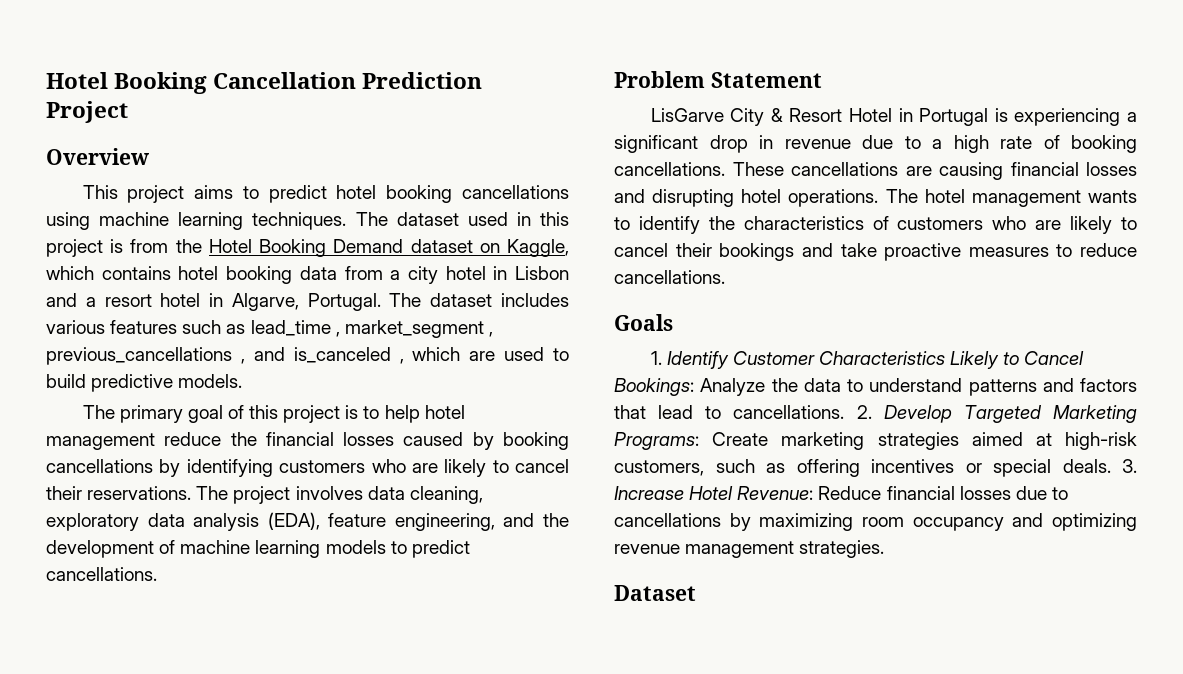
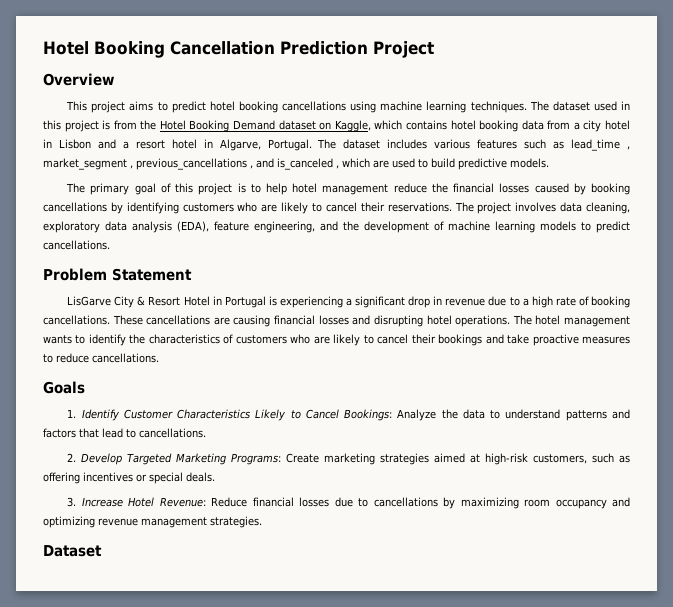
(845, 412) none -> (206, 433) //
(1111, 466) none -> (215, 477) //

